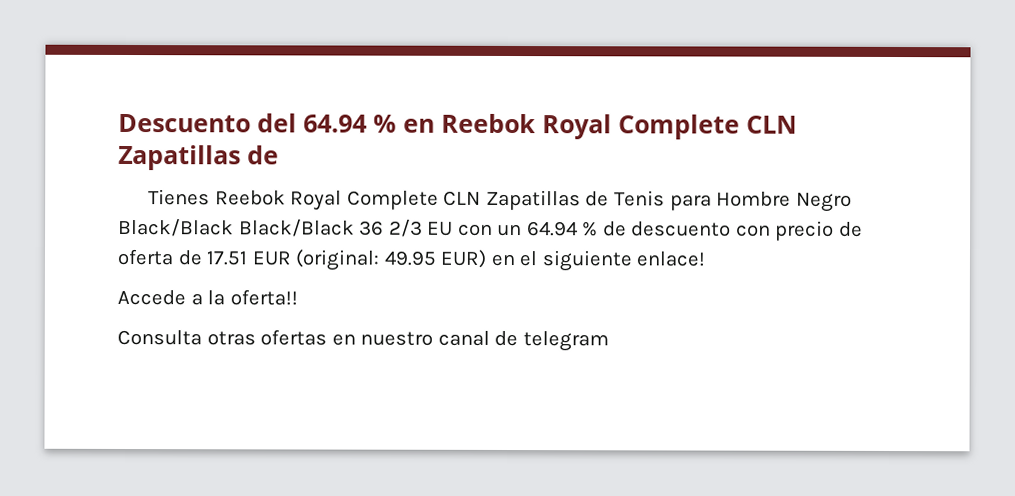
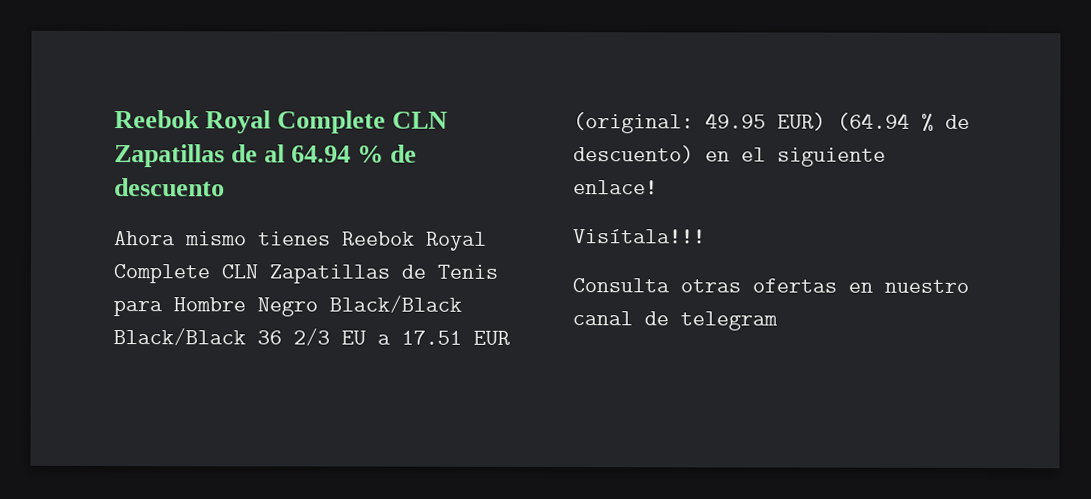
[118,113,797,140] [118,144,279,171] [148,189,211,206] Descuento del 64.94 % en Reebok Royal Complete CLN Zapatillas de // Tienes -> [114,110,449,134] [114,144,418,168] [114,178,225,197] [114,231,331,246] Reebok Royal Complete CLN Zapatillas de al 64.94 % de descuento // Ahora mismo tienes
[457,220,863,241] [117,248,202,266] con un 64.94 % de descuento con precio de oferta de -> [377,334,391,345] a
(487, 258) none -> [837,112,970,132] [573,145,694,164] (64.94 % de descuento)
[117,289,298,306] Accede a la oferta!! -> [573,229,706,244] Visítala!!!

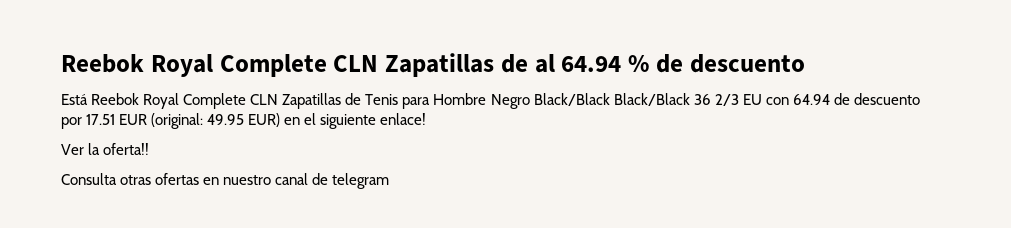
[114,231,331,246] Ahora mismo tienes -> [61,94,88,105] Está
[377,334,391,345] a -> [765,93,920,105] [61,117,82,129] con 64.94 de descuento por
[837,112,970,132] [573,145,694,164] (64.94 % de descuento) -> (281, 120) none
[573,229,706,244] Visítala!!! -> [61,143,150,155] Ver la oferta!!

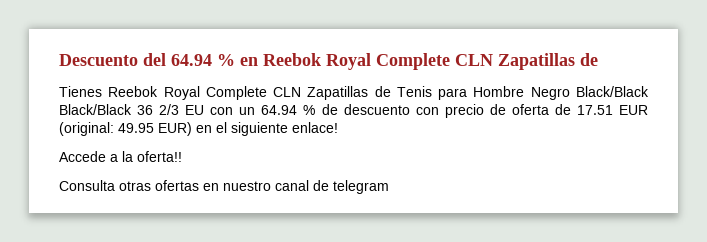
[61,53,805,77] [61,94,88,105] Reebok Royal Complete CLN Zapatillas de al 64.94 % de descuento // Está -> [59,53,598,70] [59,86,102,97] Descuento del 64.94 % en Reebok Royal Complete CLN Zapatillas de // Tienes
[792,93,920,105] [61,117,82,129] 64.94 de descuento por -> [239,104,571,118] un 64.94 % de descuento con precio de oferta de
[61,144,84,155] Ver -> [59,151,118,162] Accede a

